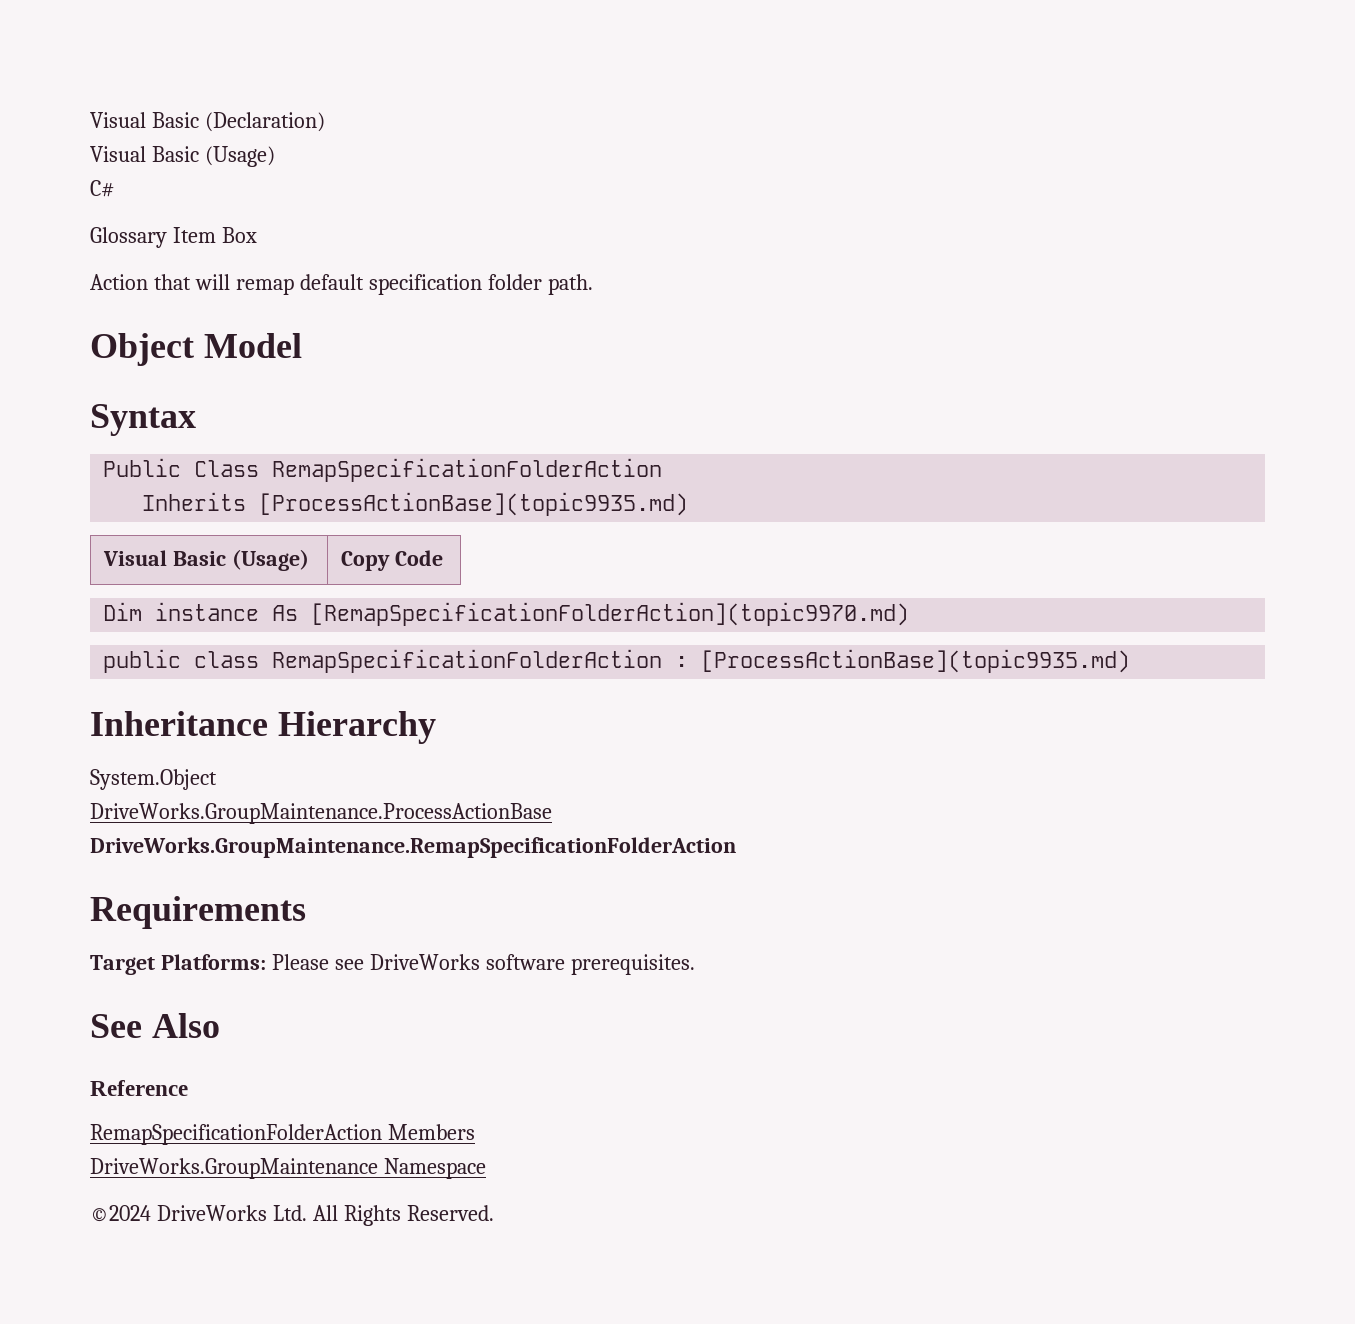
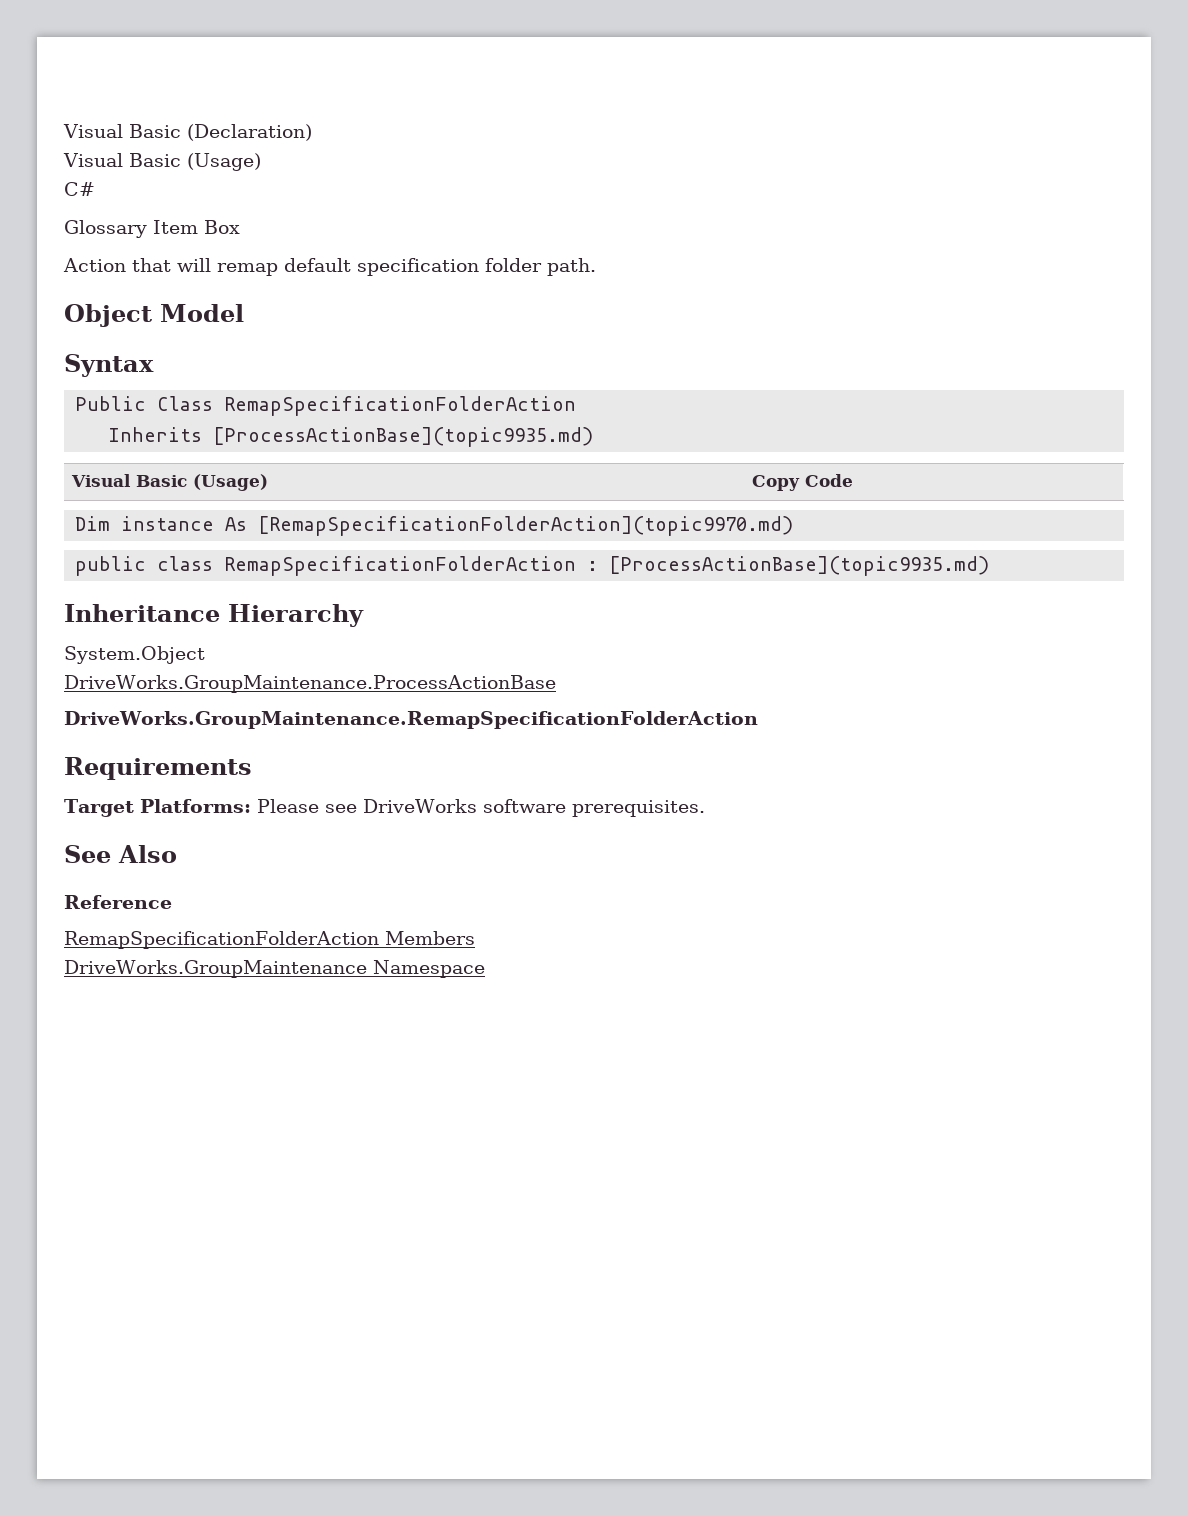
[90,1205,494,1226] // ©2024 DriveWorks Ltd. All Rights Reserved. -> (485, 969) none

